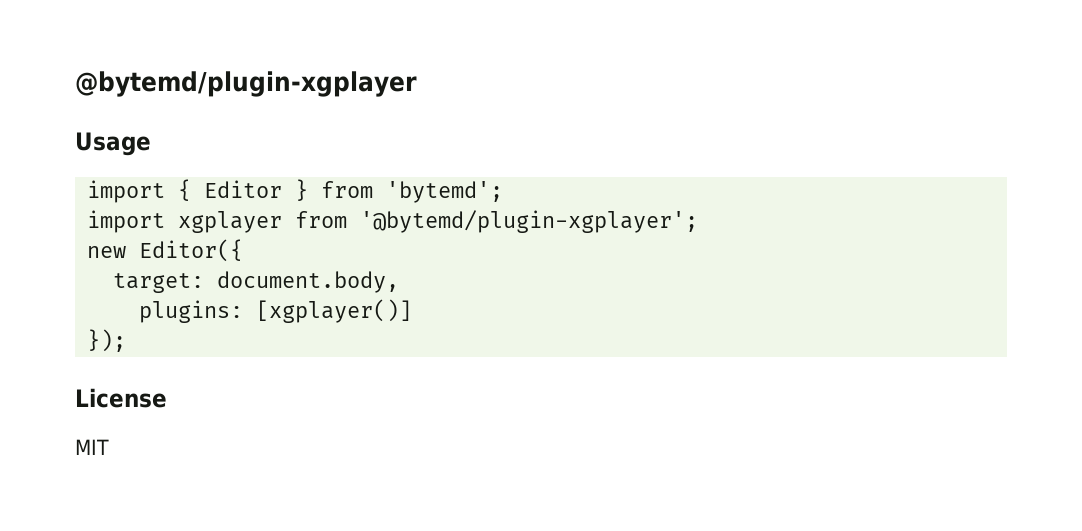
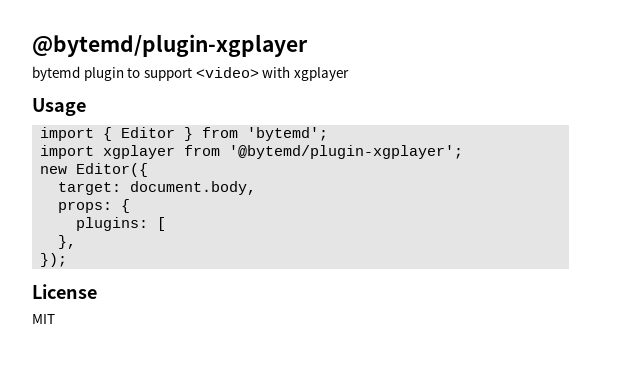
(417, 84) none -> [32,66,349,81] // bytemd plugin to support <video> with xgplayer
(400, 282) none -> [58,199,131,213] // props: {
[256,299,413,323] [xgplayer()] -> [157,217,167,231] [58,235,77,249] [ // },

